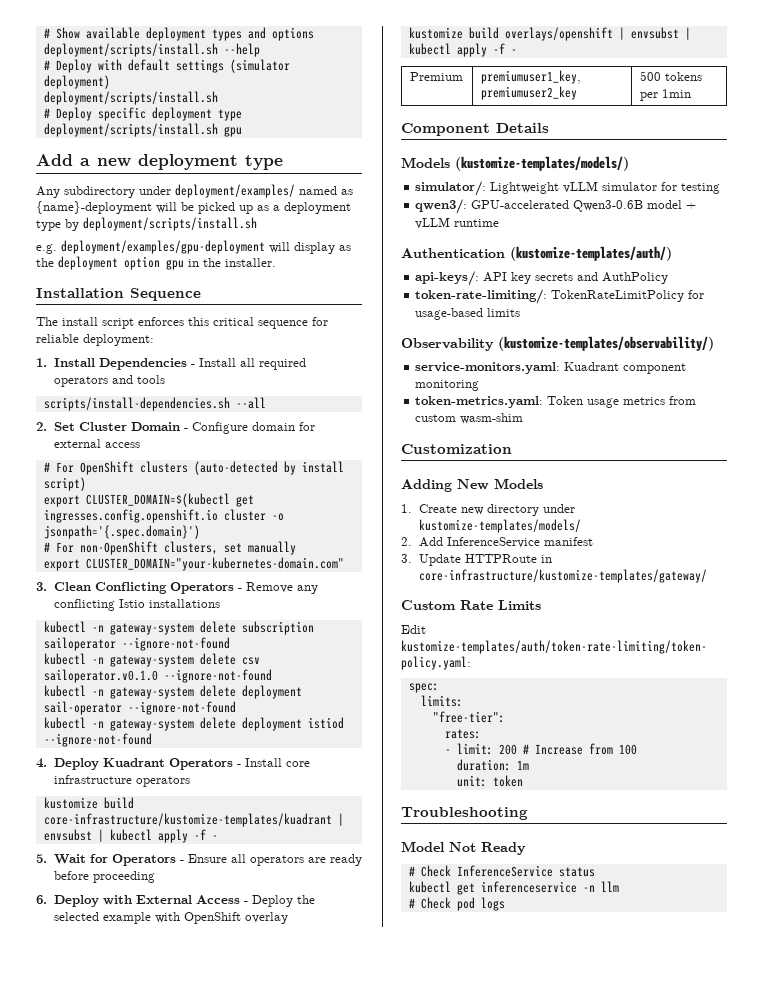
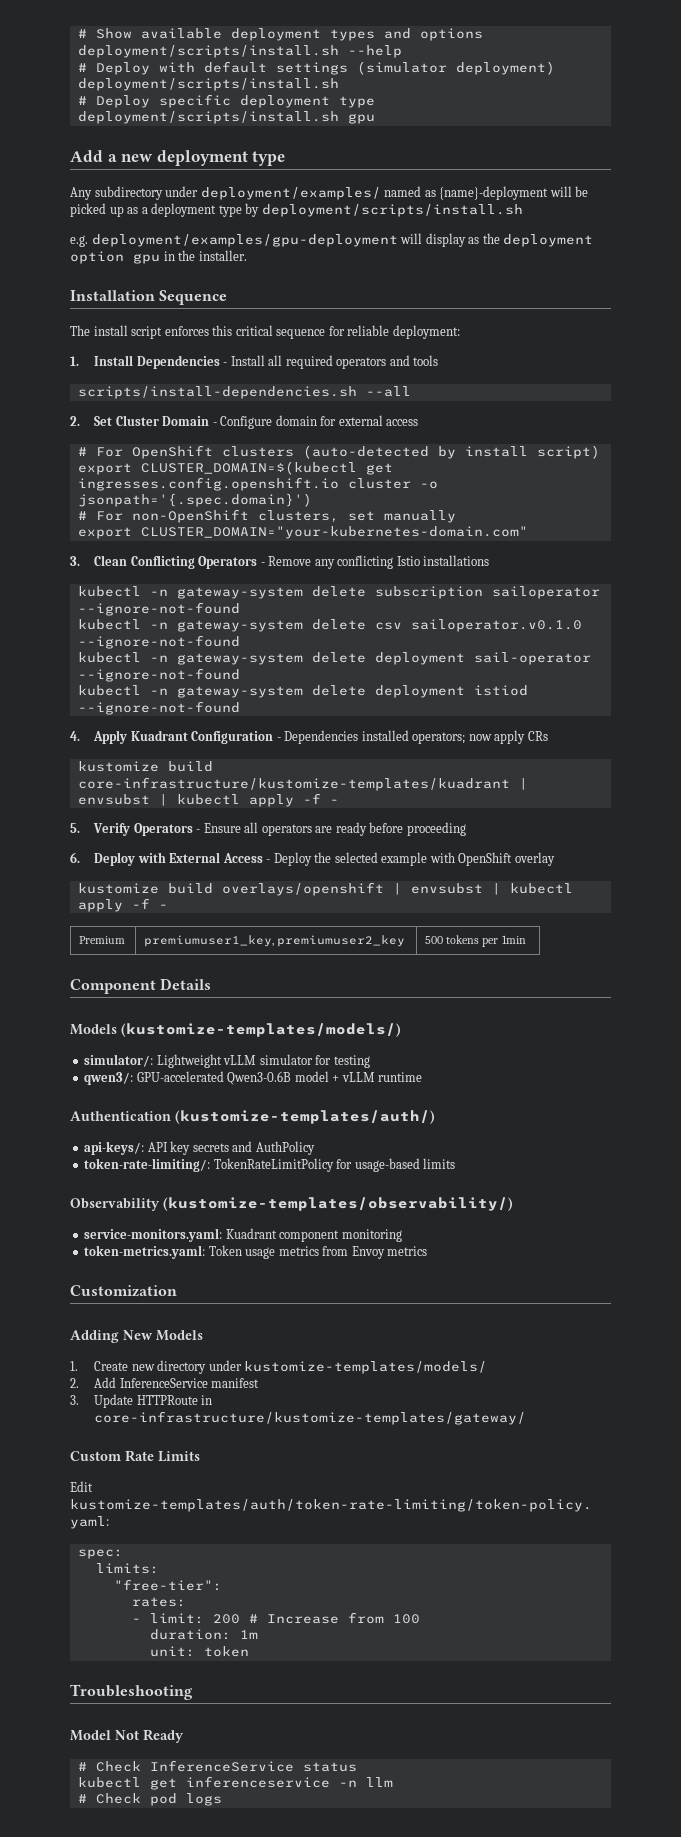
[53,758,310,770] [53,775,190,787] Deploy Kuadrant Operators - Install core infrastructure operators -> [93,730,548,744] Apply Kuadrant Configuration - Dependencies installed operators; now apply CRs
[53,854,108,864] Wait for -> [93,823,131,836] Verify
[415,413,524,424] custom wasm-shim -> [351,1246,428,1259] Envoy metrics

